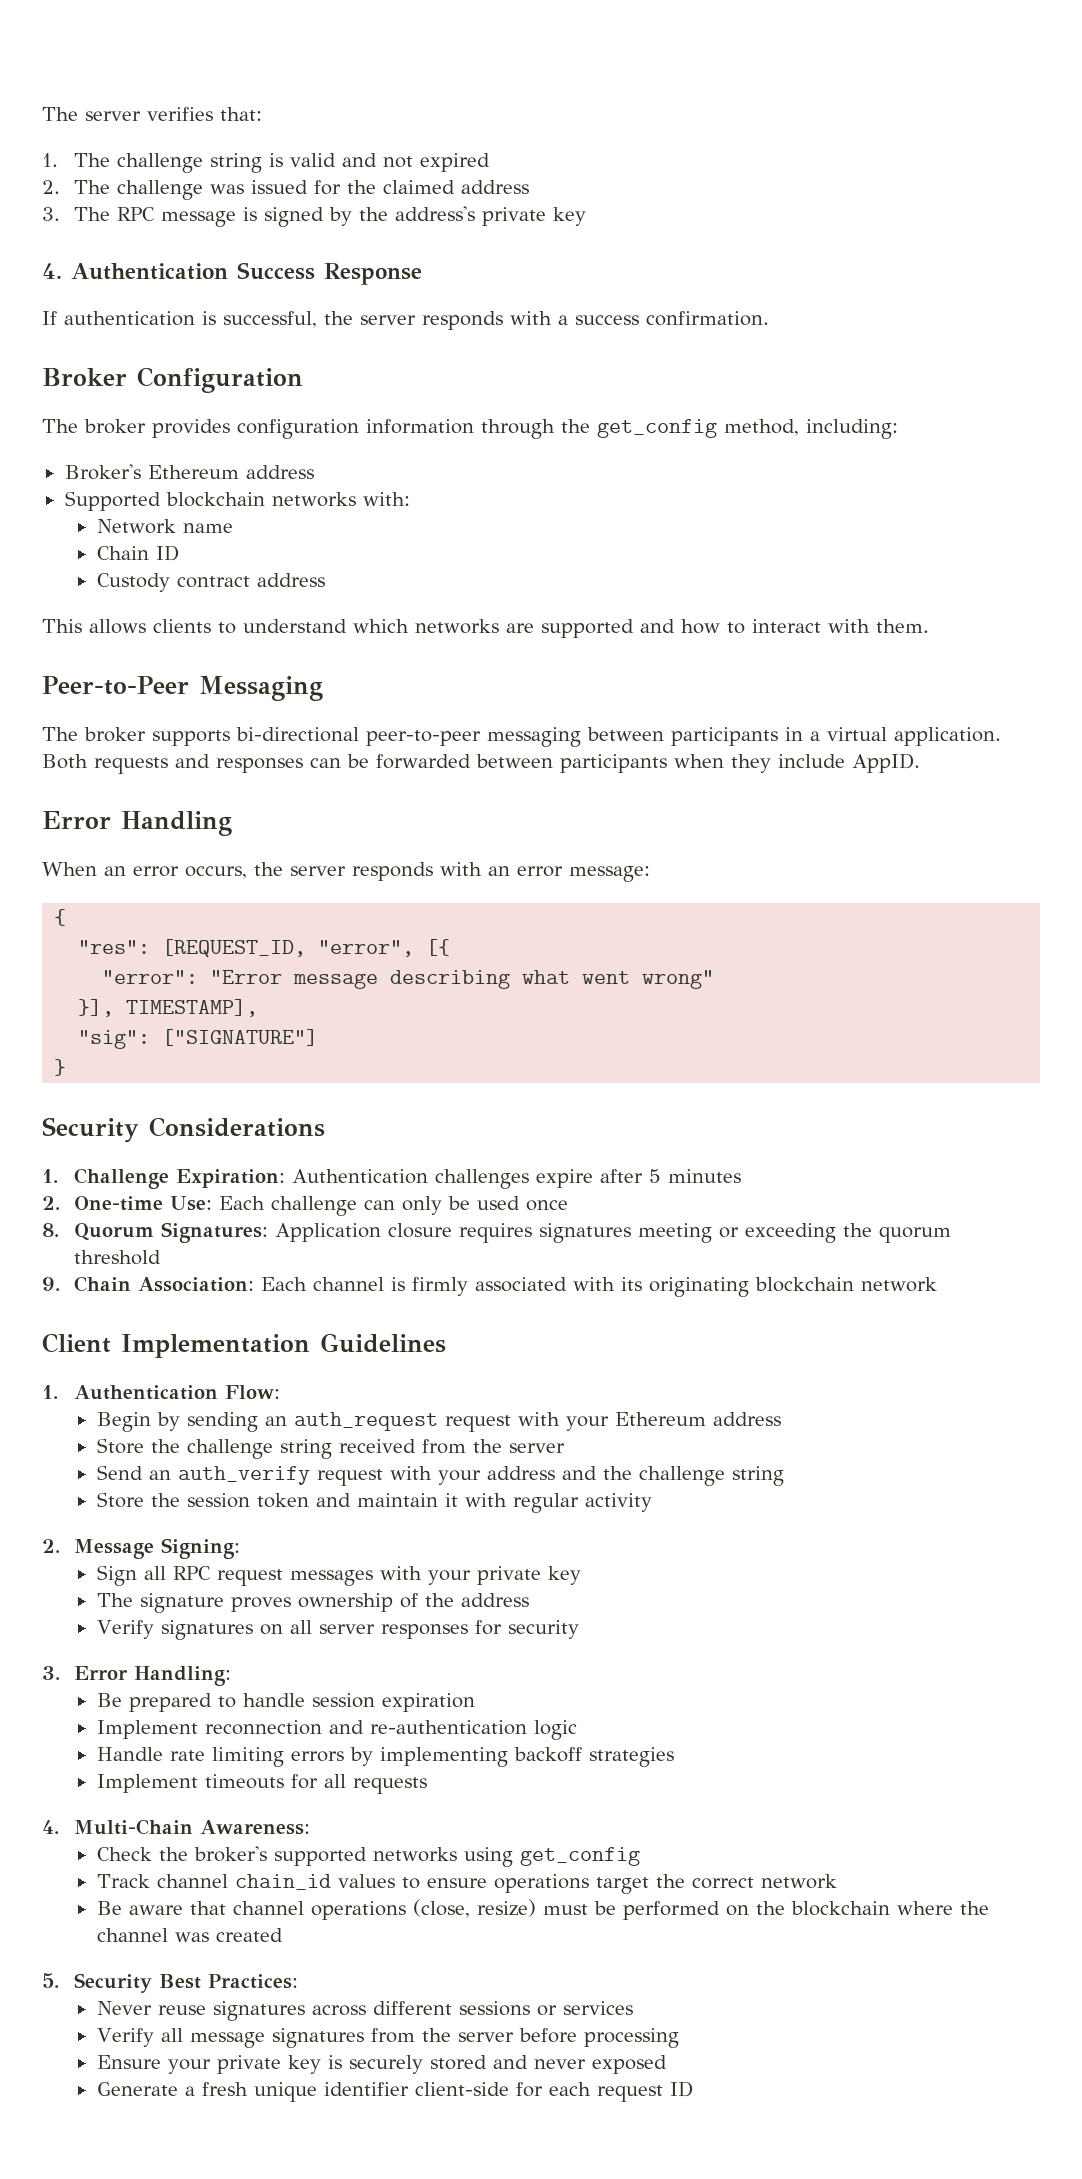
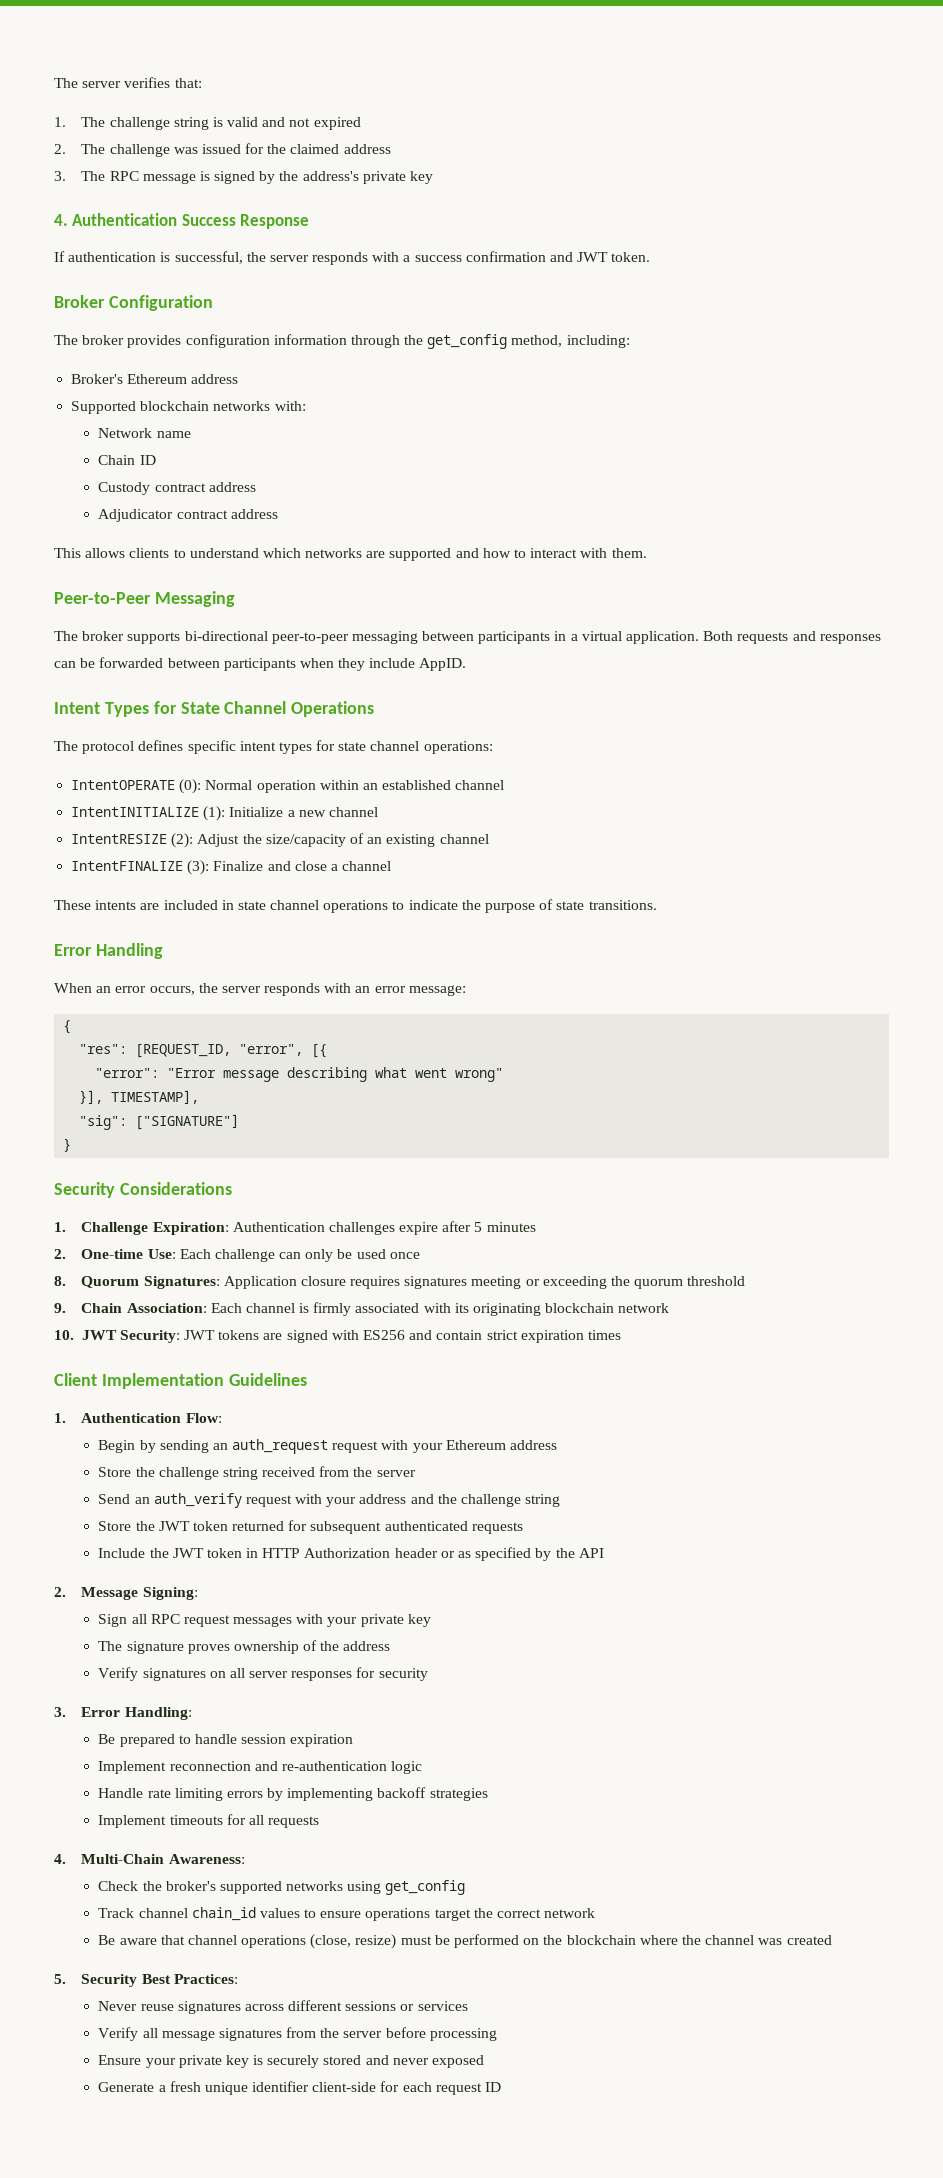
[646,311,769,326] confirmation. -> [465,251,651,262] confirmation and JWT token.
(325, 580) none -> [98,509,278,522] // Adjudicator contract address
(920, 763) none -> [54,701,375,717] [54,740,493,754] [71,779,505,794] [71,806,378,821] [71,833,489,848] [71,860,392,875] [54,899,657,913] // Intent Types for State Channel Operations // The protocol defines specific intent types for state channel operations: // IntentOPERATE (0): Normal operation within an established channel // IntentINITIALIZE (1): Initialize a new channel // IntentRESIZE (2): Adjust the size/capacity of an existing channel // IntentFINALIZE (3): Finalize and close a channel // These intents are included in state channel operations to indicate the purpose of state transitions.
(938, 1284) none -> [54,1330,621,1343] // 10. JWT Security: JWT tokens are signed with ES256 and contain strict expiration times
[186,1493,652,1513] session token and maintain it with regular activity -> [158,1520,523,1534] [98,1547,604,1561] JWT token returned for subsequent authenticated requests // Include the JWT token in HTTP Authorization header or as specified by the API

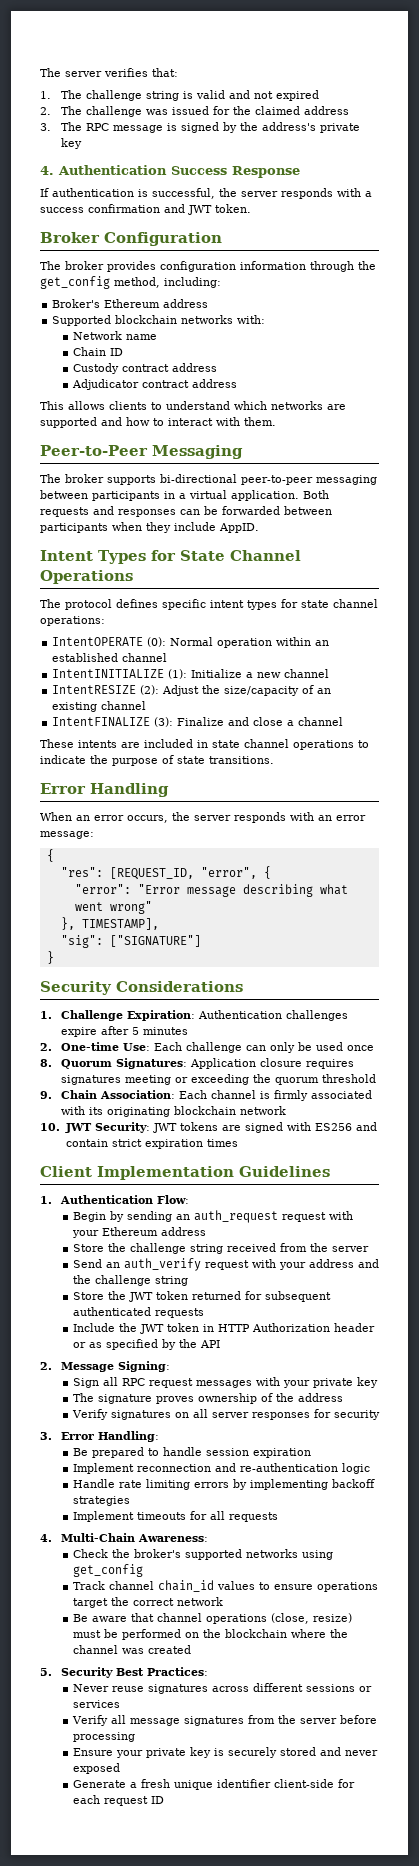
[311,1044,328,1058] [{ -> [263,866,271,879] {
[79,1090,104,1104] }], -> [60,917,75,930] },

